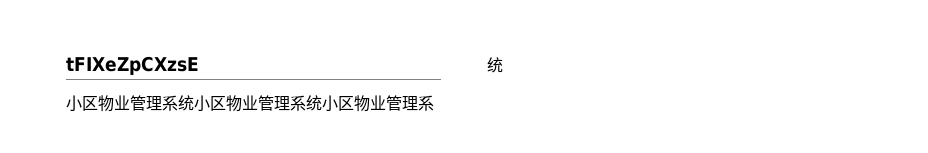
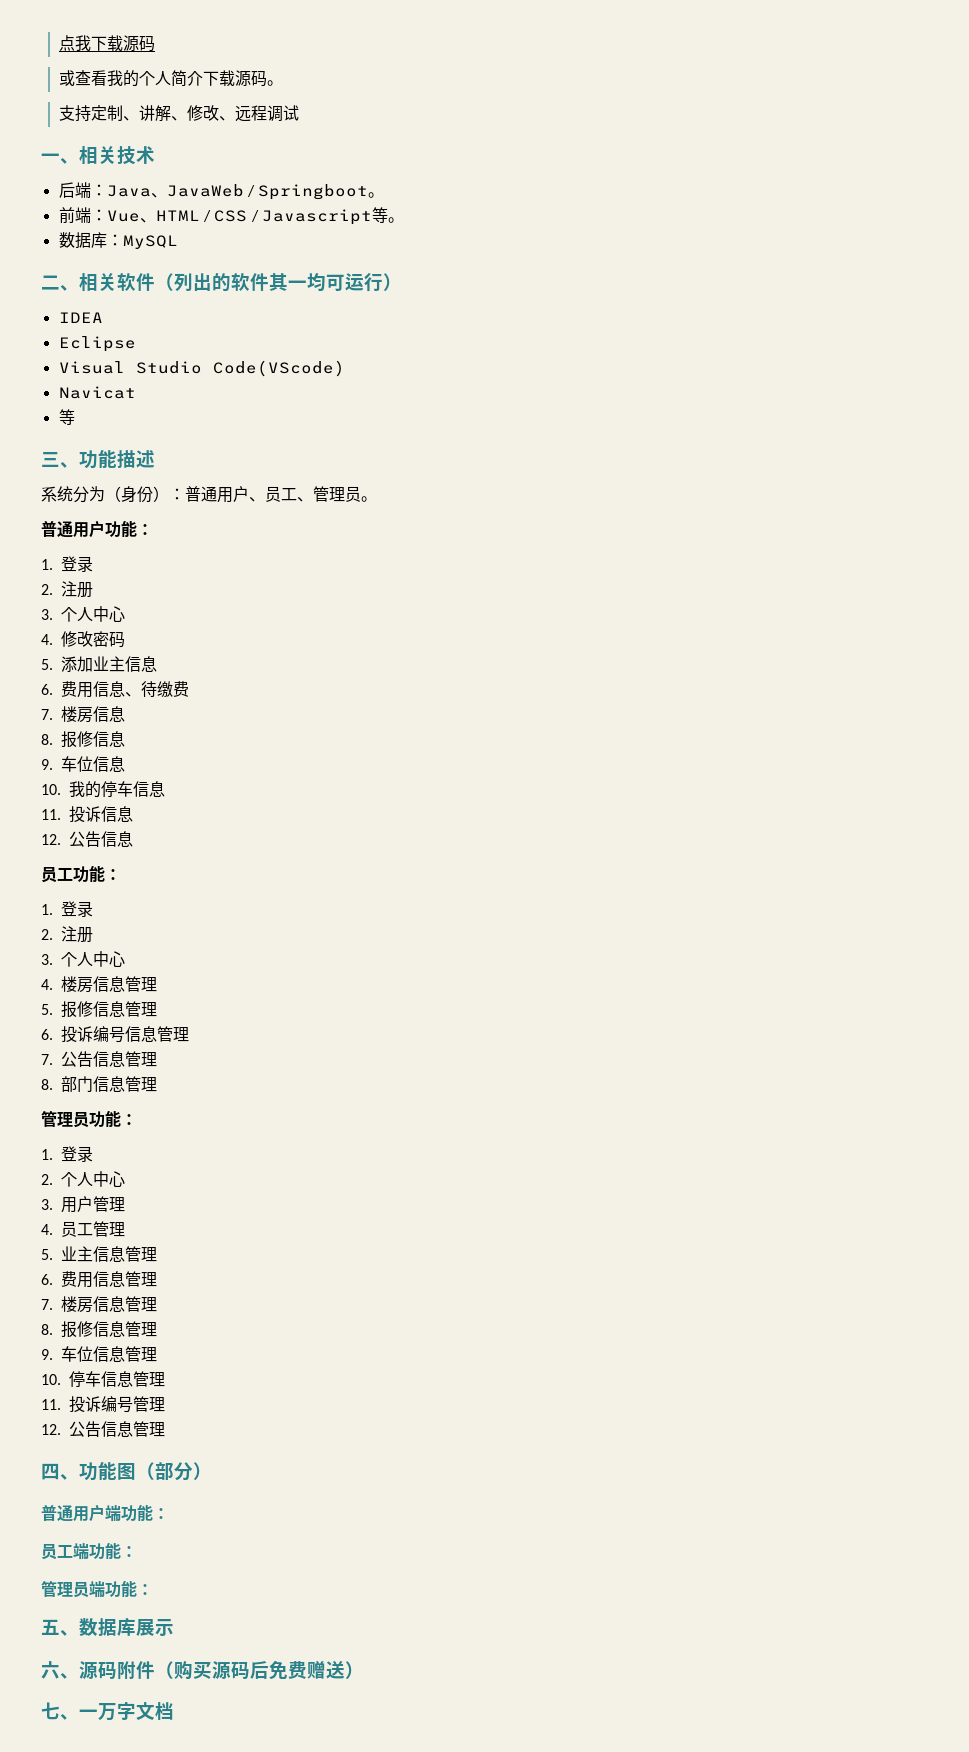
[66,56,199,75] [66,95,434,112] [487,57,503,73] tFIXeZpCXzsE // 小区物业管理系统小区物业管理系统小区物业管理系统 -> [59,35,156,52] [59,70,284,87] [59,105,300,122] [41,146,155,165] [58,182,385,200] [58,207,404,225] [58,232,178,249] [41,273,402,292] [58,312,103,323] [58,336,136,352] [58,360,345,377] [58,386,136,399] [58,409,75,425] [41,450,155,469] [41,486,377,503] [41,520,153,538] [41,556,93,572] [41,581,93,598] [41,606,125,622] [41,631,125,648] [41,656,157,672] [41,681,189,698] [41,706,125,722] [41,731,125,748] [41,756,125,772] [41,781,165,798] [41,806,133,823] [41,831,133,847] [41,865,121,883] [41,901,93,917] [41,926,93,943] [41,951,125,967] [41,976,157,992] [41,1001,157,1018] [41,1026,189,1043] [41,1051,157,1067] [41,1076,157,1092] [41,1110,137,1128] [41,1146,93,1162] [41,1171,125,1187] [41,1196,125,1213] [41,1221,125,1237] [41,1246,157,1262] [41,1271,157,1288] [41,1296,157,1312] [41,1321,157,1338] [41,1346,157,1362] [41,1371,165,1387] [41,1396,165,1413] [41,1421,165,1437] [41,1462,212,1481] [41,1504,169,1522] [41,1542,137,1560] [41,1580,153,1598] [41,1618,174,1636] [41,1660,364,1680] [41,1702,174,1721] 点我下载源码 // 或查看我的个人简介下载源码。 // 支持定制、讲解、修改、远程调试 // 一、相关技术 // 后端：Java、JavaWeb / Springboot。 // 前端：Vue、HTML / CSS / Javascript等。 // 数据库：MySQL // 二、相关软件（列出的软件其一均可运行） // IDEA // Eclipse // Visual Studio Code(VScode) // Navicat // 等 // 三、功能描述 // 系统分为（身份）：普通用户、员工、管理员。 // 普通用户功能： // 1.登录 // 2.注册 // 3.个人中心 // 4.修改密码 // 5.添加业主信息 // 6.费用信息、待缴费 // 7.楼房信息 // 8.报修信息 // 9.车位信息 // 10.我的停车信息 // 11.投诉信息 // 12.公告信息 // 员工功能： // 1.登录 // 2.注册 // 3.个人中心 // 4.楼房信息管理 // 5.报修信息管理 // 6.投诉编号信息管理 // 7.公告信息管理 // 8.部门信息管理 // 管理员功能： // 1.登录 // 2.个人中心 // 3.用户管理 // 4.员工管理 // 5.业主信息管理 // 6.费用信息管理 // 7.楼房信息管理 // 8.报修信息管理 // 9.车位信息管理 // 10.停车信息管理 // 11.投诉编号管理 // 12.公告信息管理 // 四、功能图（部分） // 普通用户端功能： // 员工端功能： // 管理员端功能： // 五、数据库展示 // 六、源码附件（购买源码后免费赠送） // 七、一万字文档

